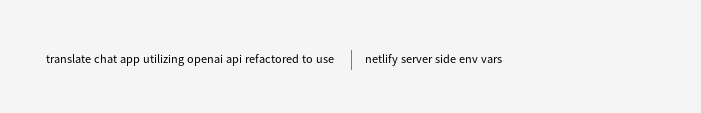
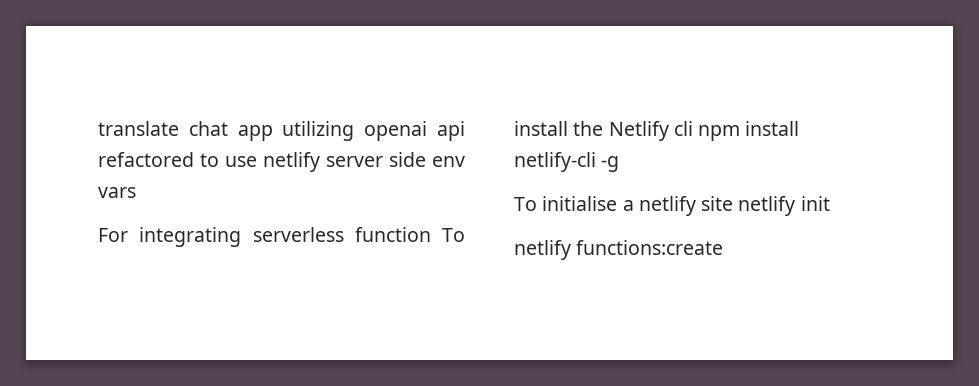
(502, 60) none -> [98,227,465,247] [514,121,800,141] [514,152,620,172] [514,196,830,216] [514,240,724,260] // For integrating serverless function To install the Netlify cli npm install netlify-cli -g // To initialise a netlify site netlify init // netlify functions:create

